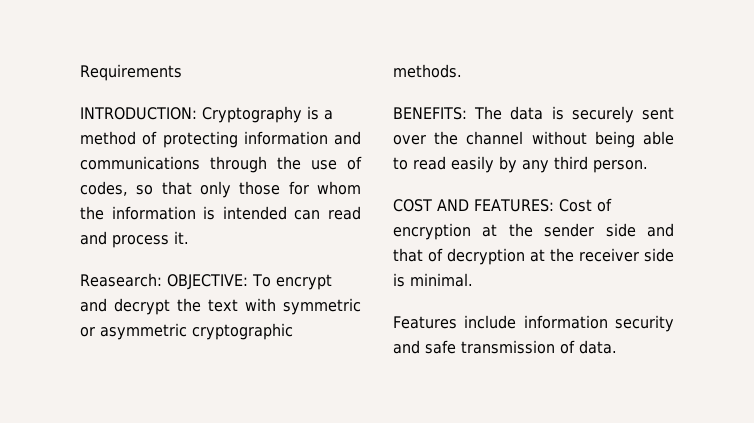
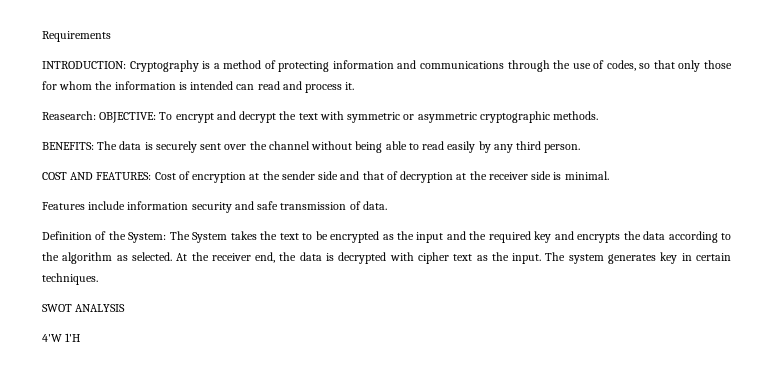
(617, 347) none -> [42,231,731,243] [42,252,732,264] [42,273,98,285] [42,304,126,312] [42,333,81,342] // Definition of the System: The System takes the text to be encrypted as the input and the required key and encrypts the data according to the algorithm as selected. At the receiver end, the data is decrypted with cipher text as the input. The system generates key in certain techniques. // SWOT ANALYSIS // 4'W 1'H

